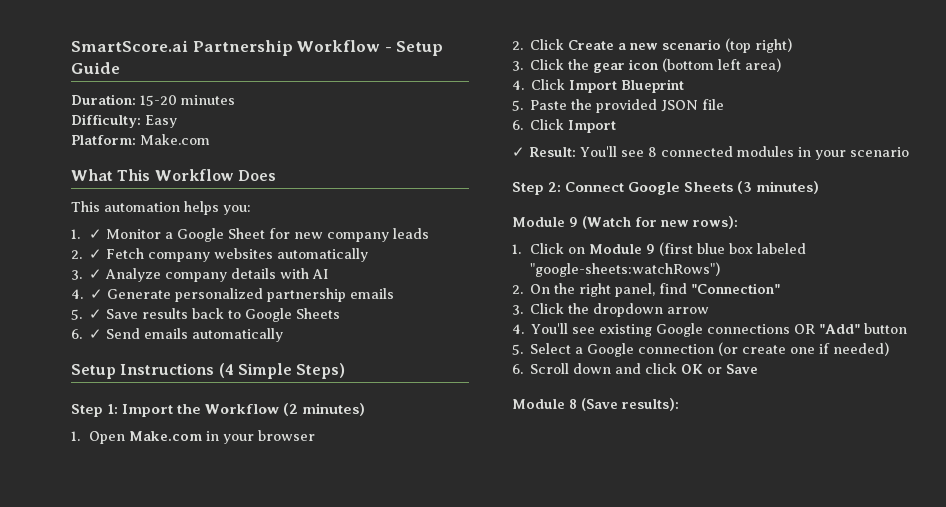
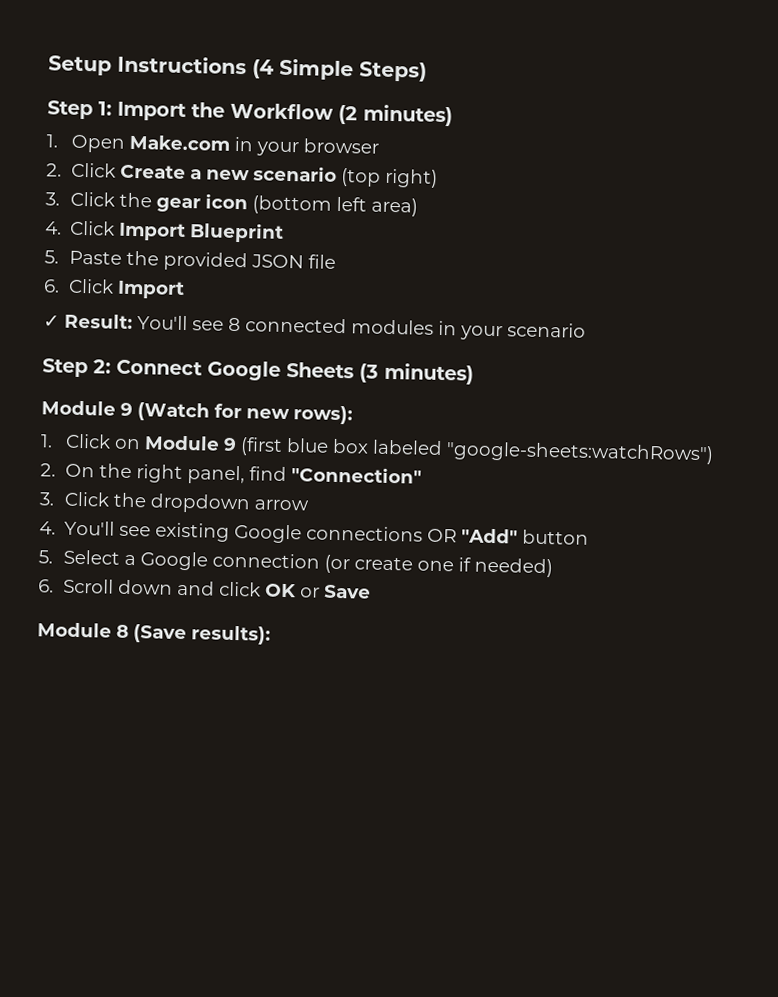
[71,40,444,56] [71,62,120,74] [71,94,235,106] [71,114,177,128] [71,134,210,145] [71,169,276,181] [71,201,251,215] [71,228,429,242] [71,248,369,262] [71,268,329,282] [71,288,395,302] [71,308,341,322] [71,328,284,342] SmartScore.ai Partnership Workflow - Setup Guide // Duration: 15-20 minutes // Difficulty: Easy // Platform: Make.com // What This Workflow Does // This automation helps you: // 1. ✓ Monitor a Google Sheet for new company leads // 2. ✓ Fetch company websites automatically // 3. ✓ Analyze company details with AI // 4. ✓ Generate personalized partnership emails // 5. ✓ Save results back to Google Sheets // 6. ✓ Send emails automatically // -> (48, 65) none

